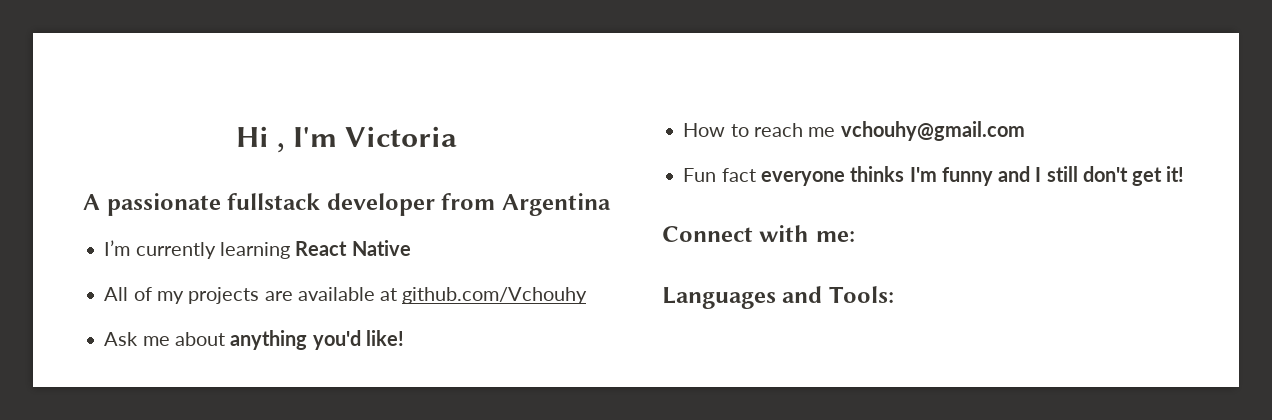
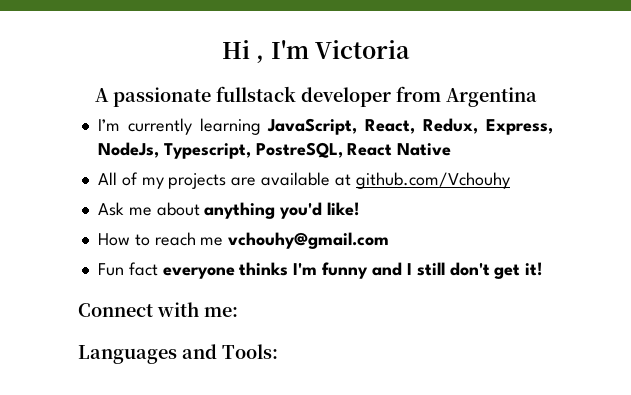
(290, 250) none -> [267,118,553,135] [97,142,343,159] JavaScript, React, Redux, Express, NodeJs, Typescript, PostreSQL,

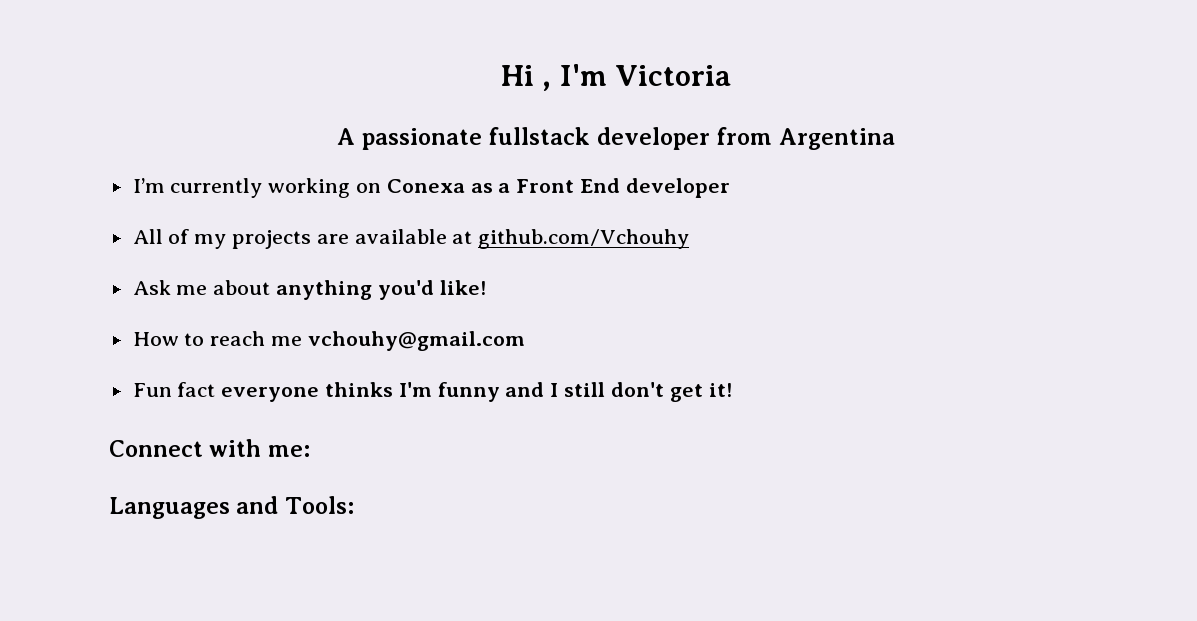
[199,118,553,135] [97,142,452,159] learning JavaScript, React, Redux, Express, NodeJs, Typescript, PostreSQL, React Native -> [268,178,730,198] working on Conexa as a Front End developer

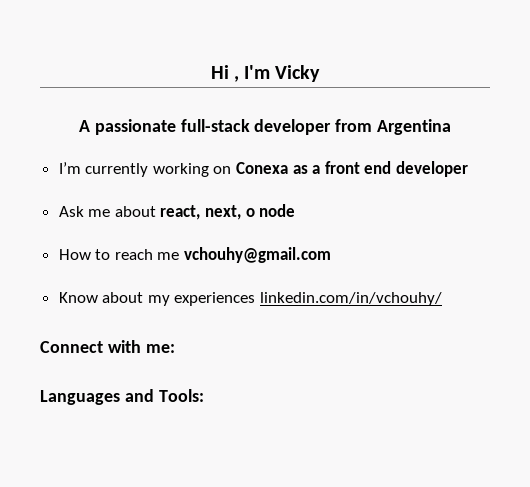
[614,65,731,86] Victoria -> [275,65,321,82] Vicky
[488,127,591,145] fullstack -> [180,119,250,132] full-stack
[516,178,730,198] [132,229,690,249] Front End developer // All of my projects are available at github.com/Vchouhy -> [324,161,469,177] front end developer
[276,280,486,300] anything you'd like! -> [160,204,296,220] react, next, o node
[132,382,732,402] Fun fact everyone thinks I'm funny and I still don't get it! -> [58,292,443,306] Know about my experiences linkedin.com/in/vchouhy/

